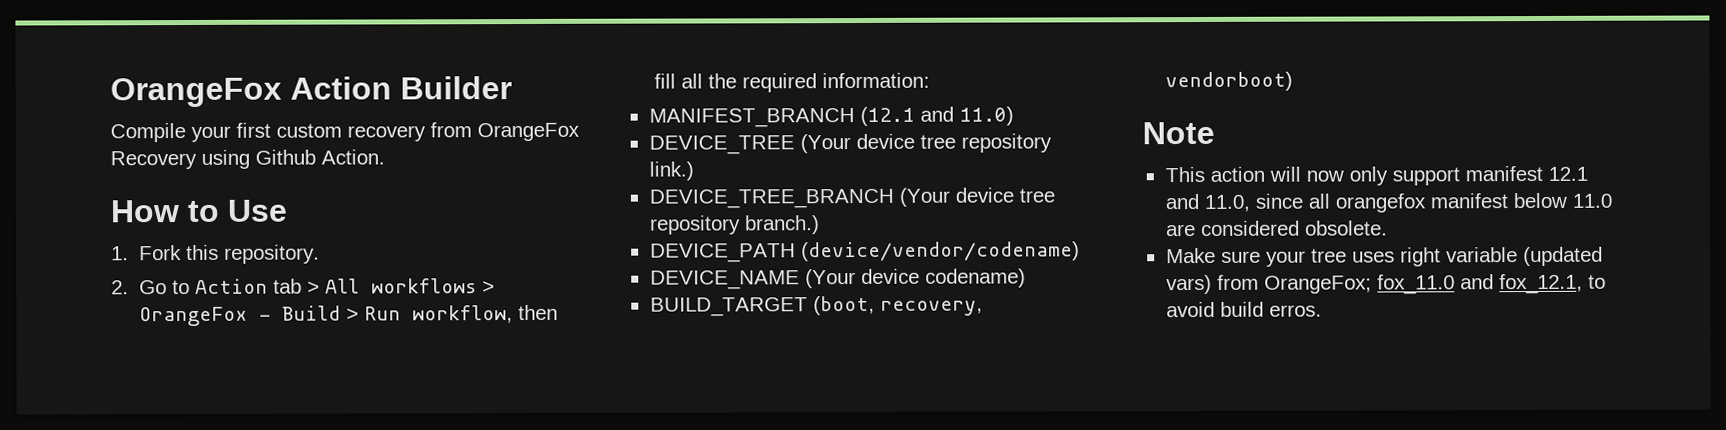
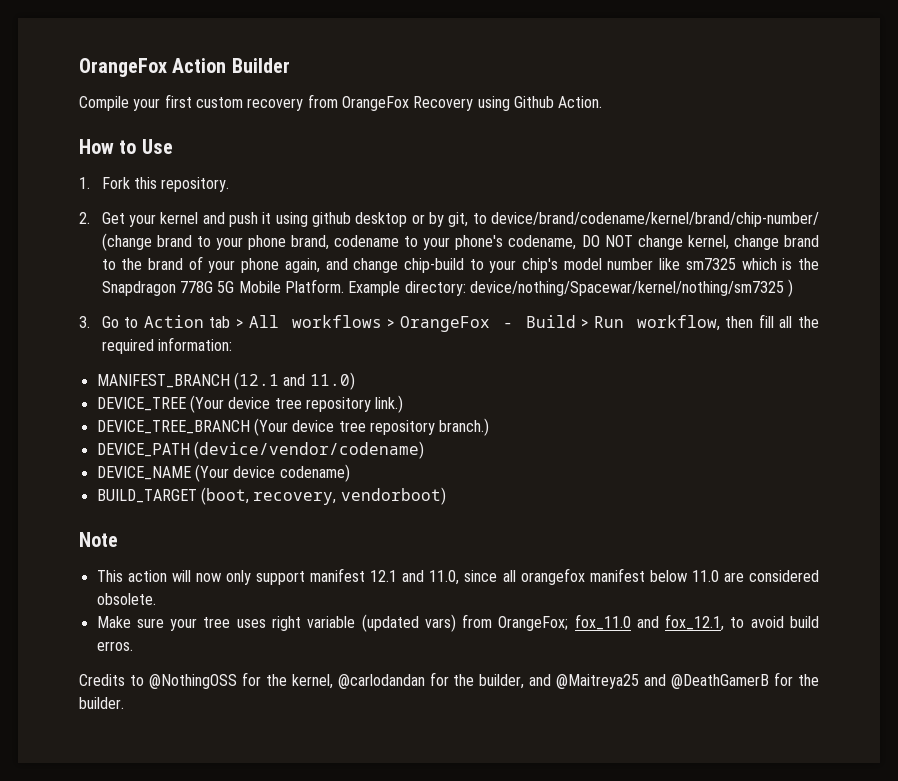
(129, 287) none -> [101,212,820,227] [101,233,819,251] [101,256,819,273] [101,279,794,297] [79,316,90,328] Get your kernel and push it using github desktop or by git, to device/brand/codename/kernel/brand/chip-number/ (change brand to your phone brand, codename to your phone's codename, DO NOT change kernel, change brand to the brand of your phone again, and change chip-build to your chip's model number like sm7325 which is the Snapdragon 778G 5G Mobile Platform. Example directory: device/nothing/Spacewar/kernel/nothing/sm7325 ) // 3.
(1322, 310) none -> [79,672,820,689] [79,697,124,709] // Credits to @NothingOSS for the kernel, @carlodandan for the builder, and @Maitreya25 and @DeathGamerB for the builder.

